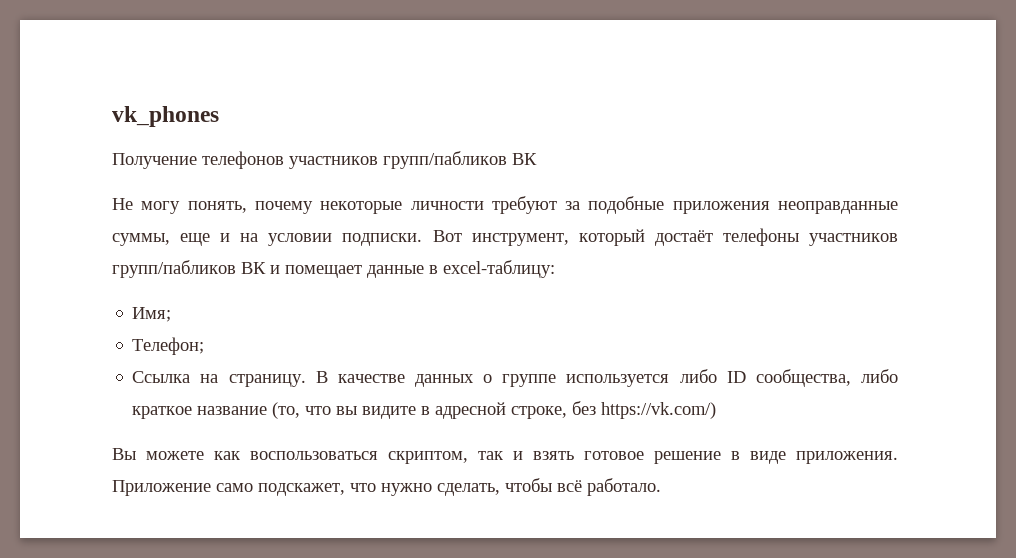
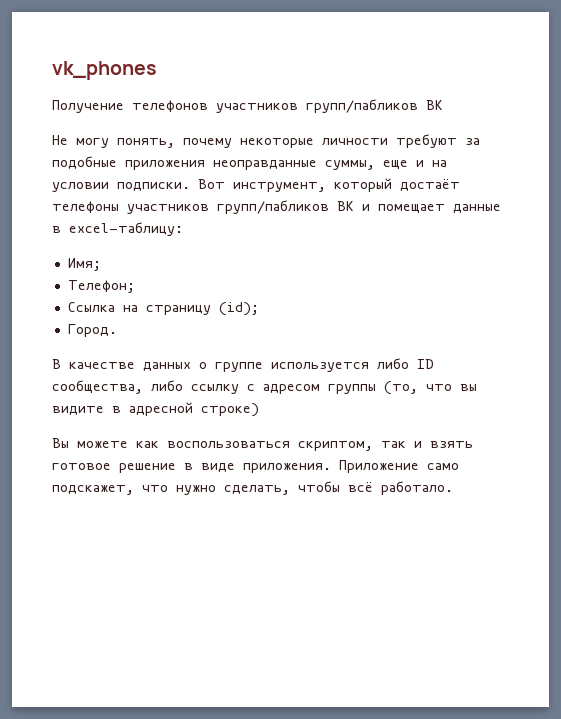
[228,374,306,387] страницу. -> [145,302,259,316] [67,324,117,337] страницу (id); // Город. //
[132,406,268,419] краткое название -> [191,384,376,394] ссылку с адресом группы
[511,401,717,419] строке, без https://vk.com/) -> [201,403,259,417] строке)

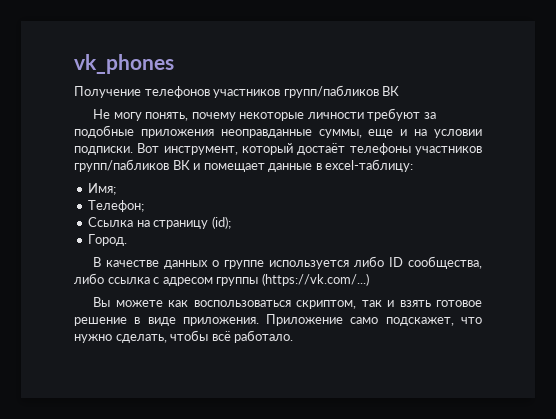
[191,384,239,394] ссылку -> [107,277,150,284] ссылка
[384,381,477,395] [52,402,259,417] (то, что вы видите в адресной строке) -> [261,273,369,286] (https://vk.com/...)

